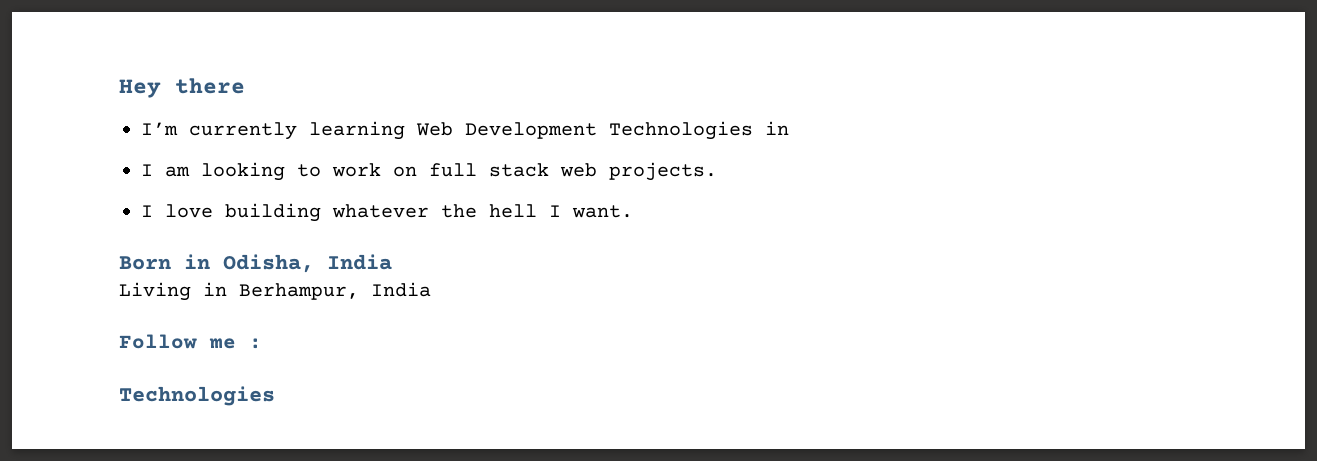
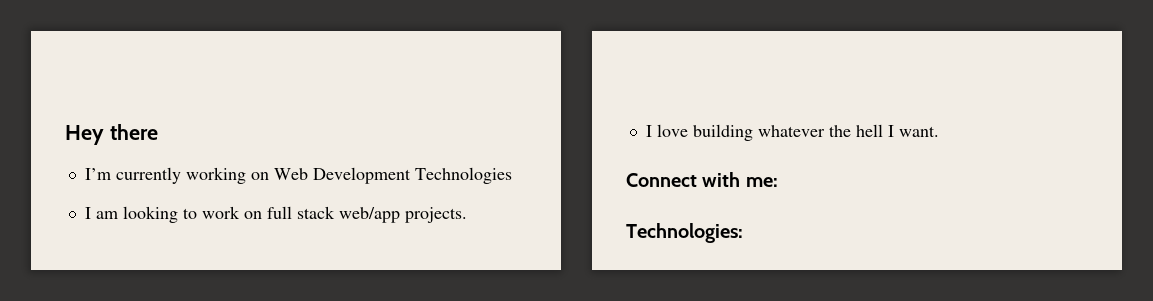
[309,121,405,140] learning -> [185,167,269,184] working on
[765,121,789,135] in -> (512, 175) none
[560,163,597,177] web -> [338,207,400,223] web/app
[119,254,392,273] [119,282,431,301] [119,334,262,349] [119,386,275,406] Born in Odisha, India // Living in Berhampur, India // Follow me : // Technologies -> [626,172,778,187] [626,223,743,243] Connect with me: // Technologies:

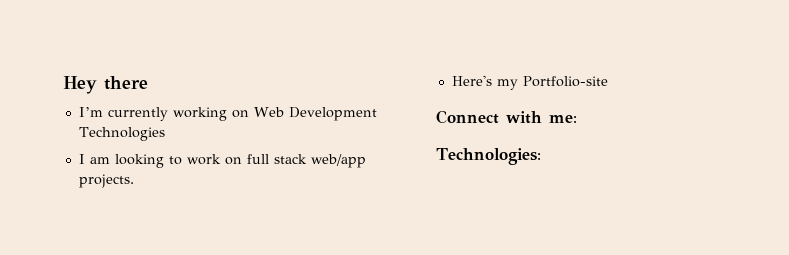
[645,124,939,141] I love building whatever the hell I want. -> [451,75,608,90] Here's my Portfolio-site

